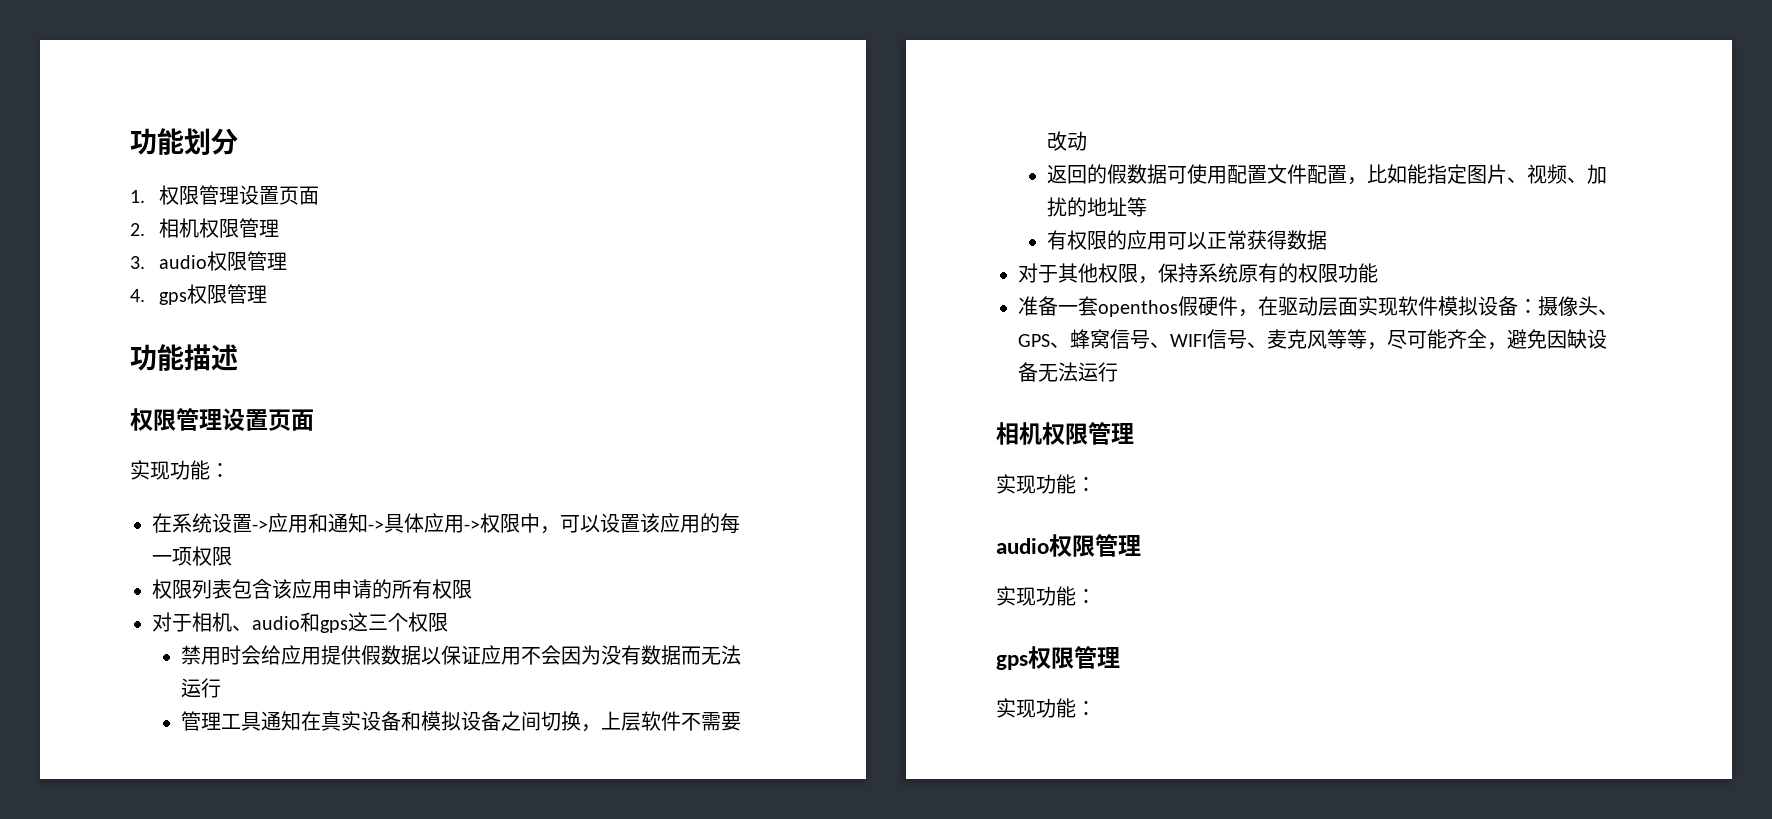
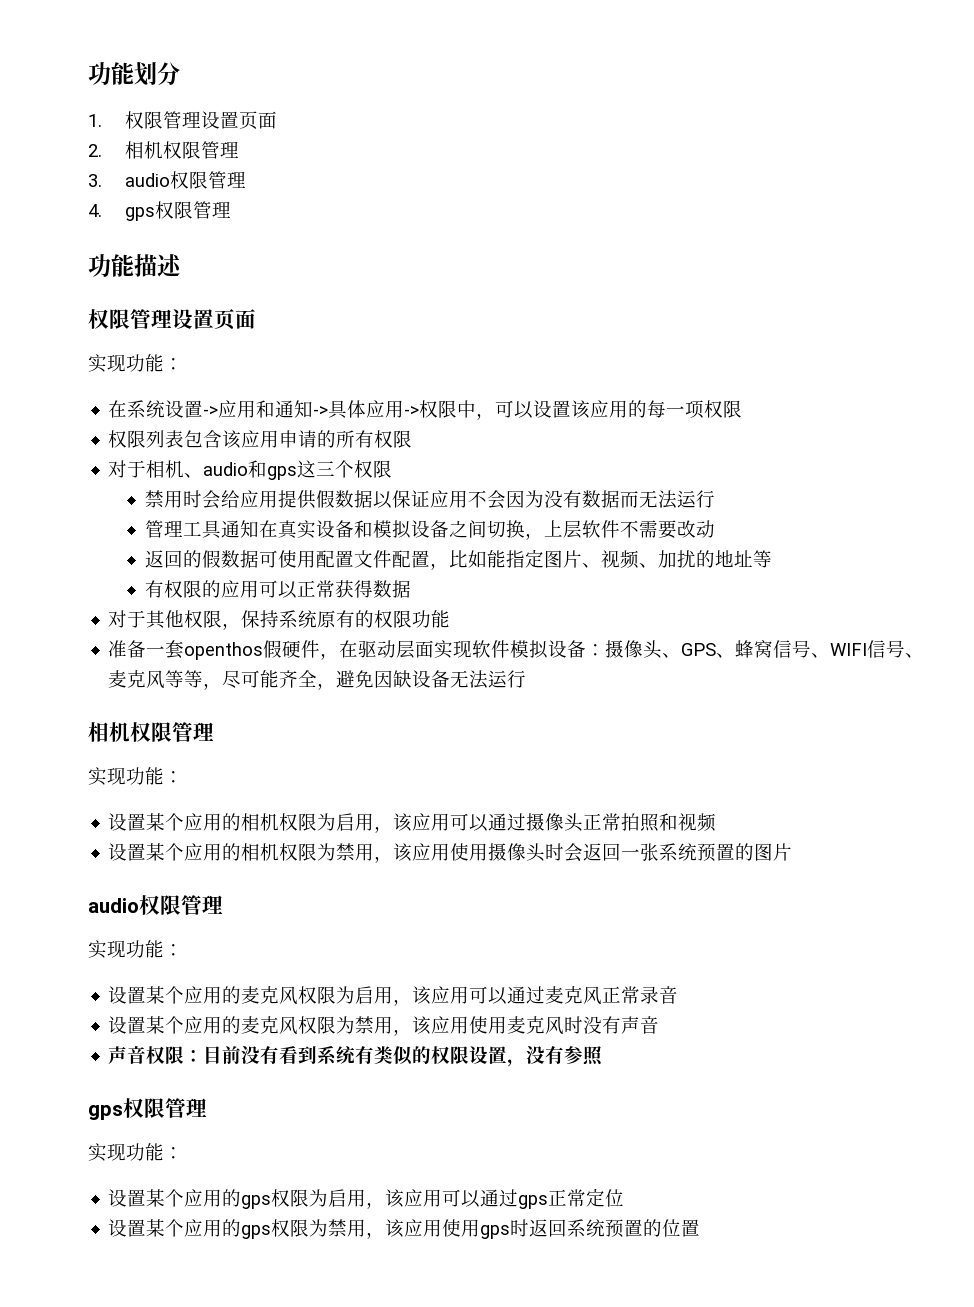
(1096, 484) none -> [108,813,717,833] [108,843,793,863] // 设置某个应用的相机权限为启用，该应用可以通过摄像头正常拍照和视频 // 设置某个应用的相机权限为禁用，该应用使用摄像头时会返回一张系统预置的图片
(1096, 596) none -> [108,986,679,1006] [108,1016,660,1036] [108,1045,604,1067] // 设置某个应用的麦克风权限为启用，该应用可以通过麦克风正常录音 // 设置某个应用的麦克风权限为禁用，该应用使用麦克风时没有声音 // 声音权限：目前没有看到系统有类似的权限设置，没有参照
(1096, 708) none -> [108,1188,625,1209] [108,1219,701,1239] // 设置某个应用的gps权限为启用，该应用可以通过gps正常定位 // 设置某个应用的gps权限为禁用，该应用使用gps时返回系统预置的位置

